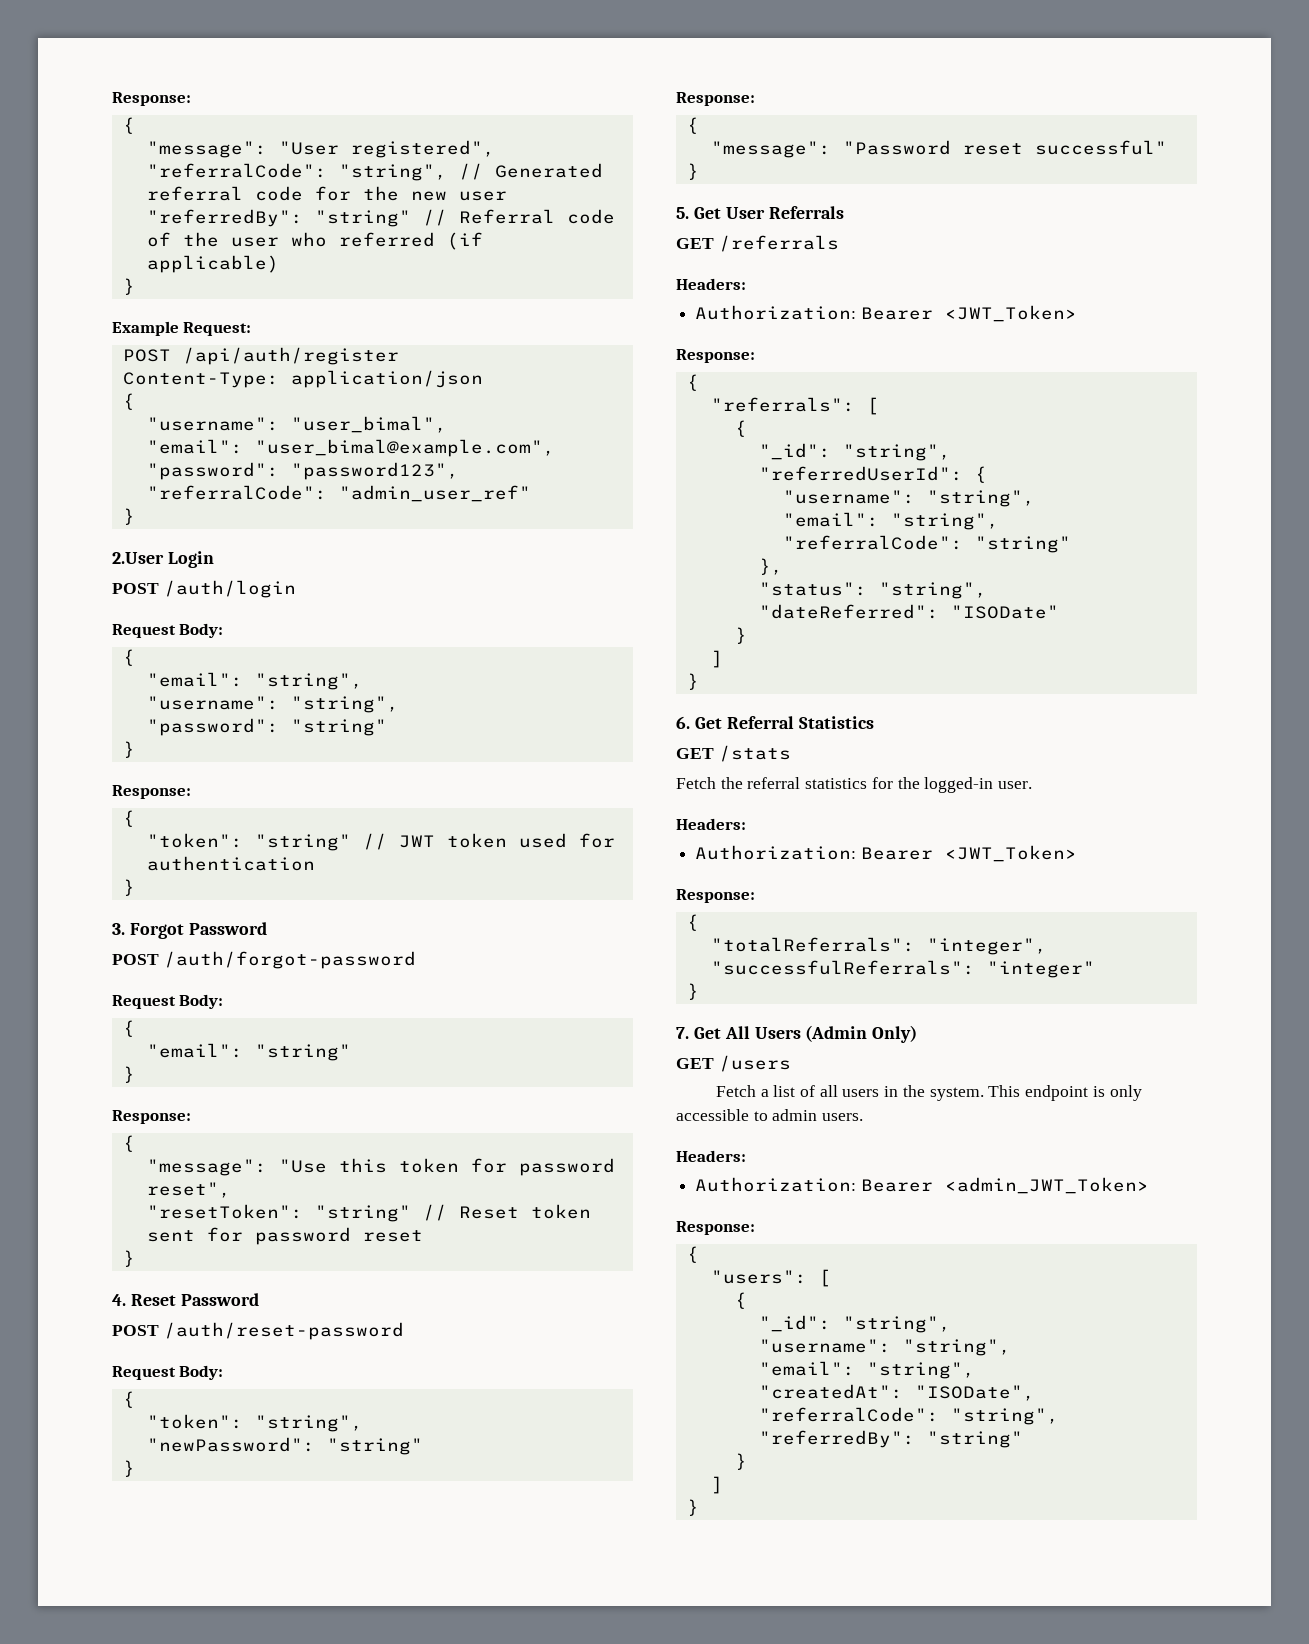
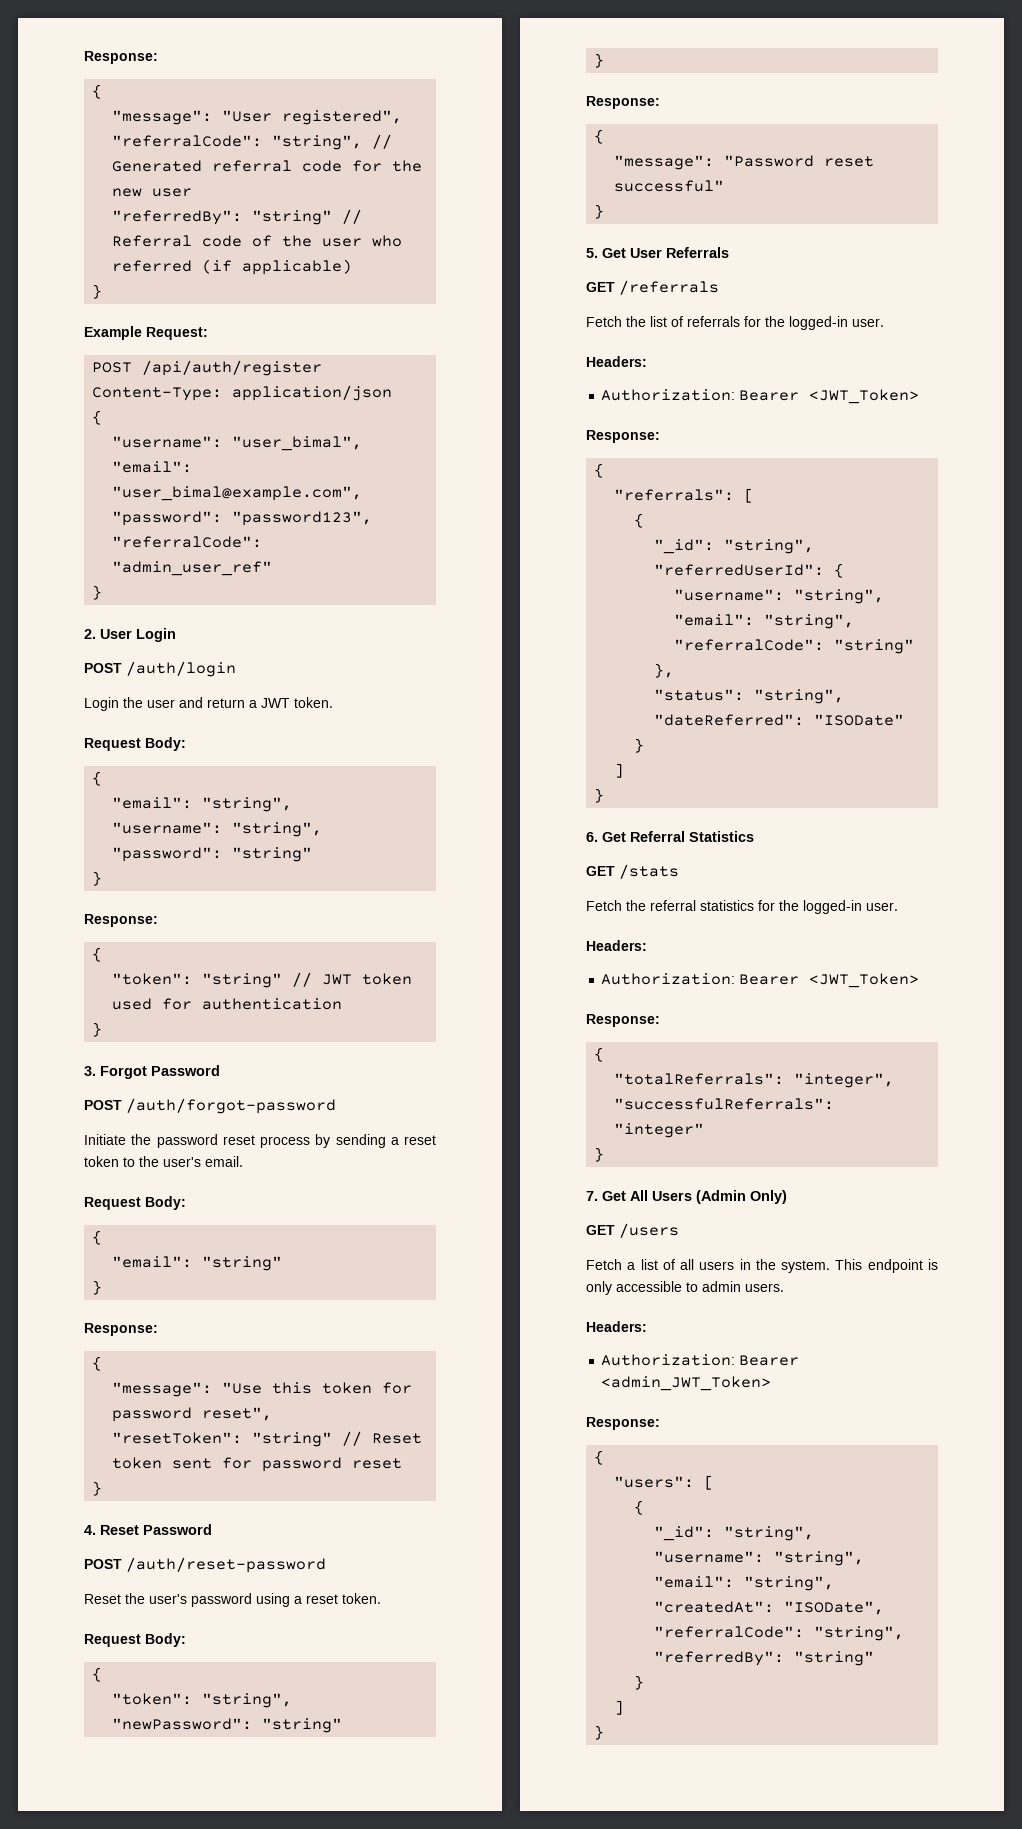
[112,552,164,564] 2.User -> [84,629,132,639] 2. User
(296, 589) none -> [84,697,333,711] // Login the user and return a JWT token.
(416, 960) none -> [84,1134,436,1148] [84,1156,243,1167] // Initiate the password reset process by sending a reset token to the user's email.
(404, 1331) none -> [84,1593,381,1607] // Reset the user's password using a reset token.
(839, 243) none -> [586,316,884,330] // Fetch the list of referrals for the logged-in user.

